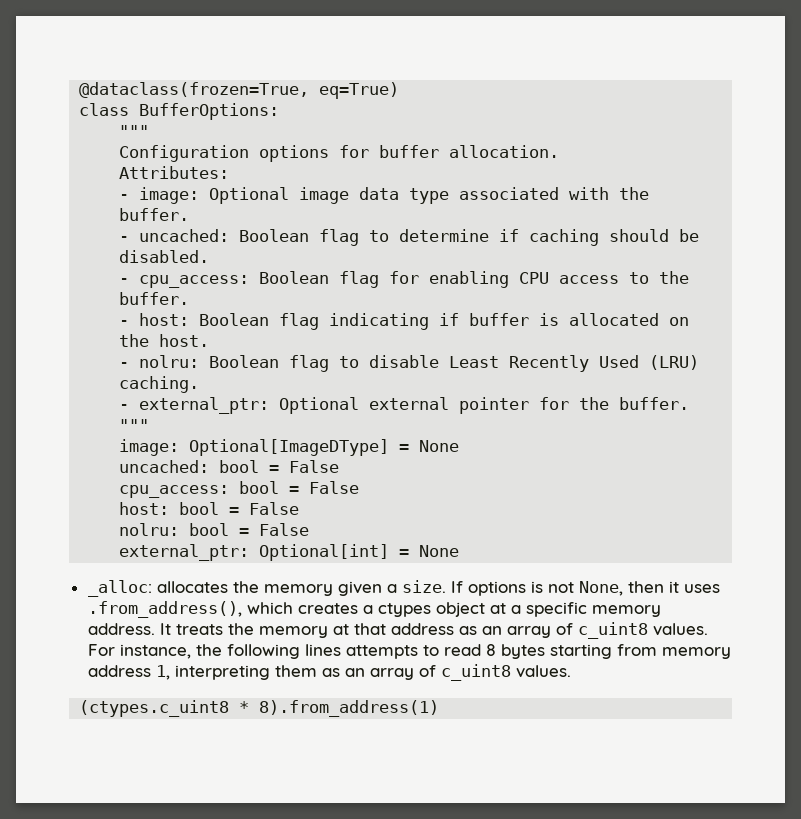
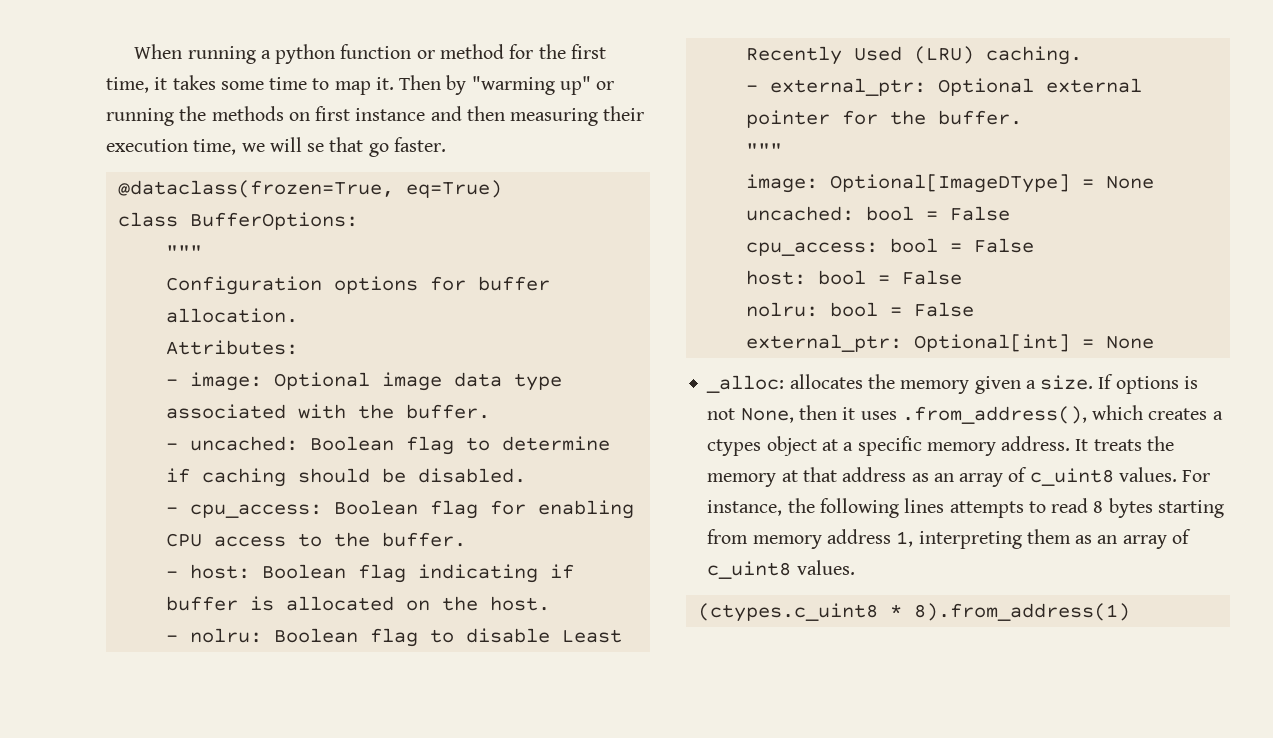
(79, 90) none -> [134,44,606,64] [106,75,615,95] [106,106,645,126] [106,137,446,157] When running a python function or method for the first time, it takes some time to map it. Then by "warming up" or running the methods on first instance and then measuring their execution time, we will se that go faster. //

